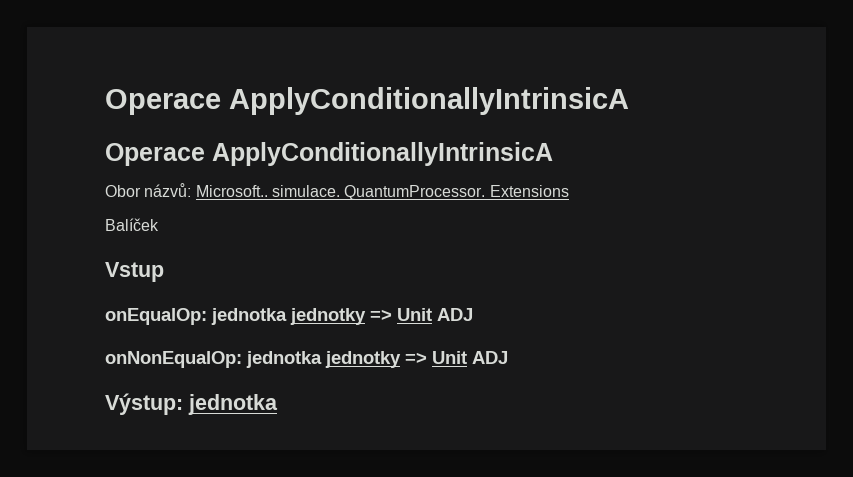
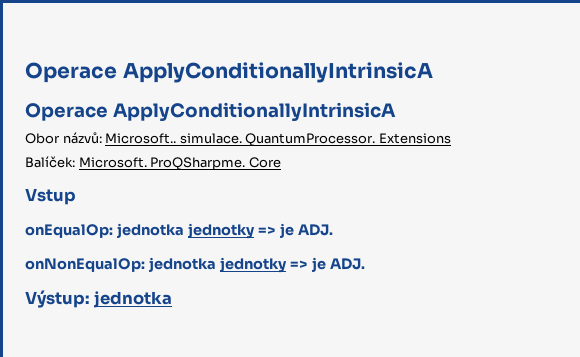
[105,218,159,231] Balíček -> [25,156,281,170] Balíček: Microsoft. ProQSharpme. Core
[397,308,473,321] Unit ADJ -> [279,223,333,238] je ADJ.
[432,351,508,364] Unit ADJ -> [311,257,365,272] je ADJ.

